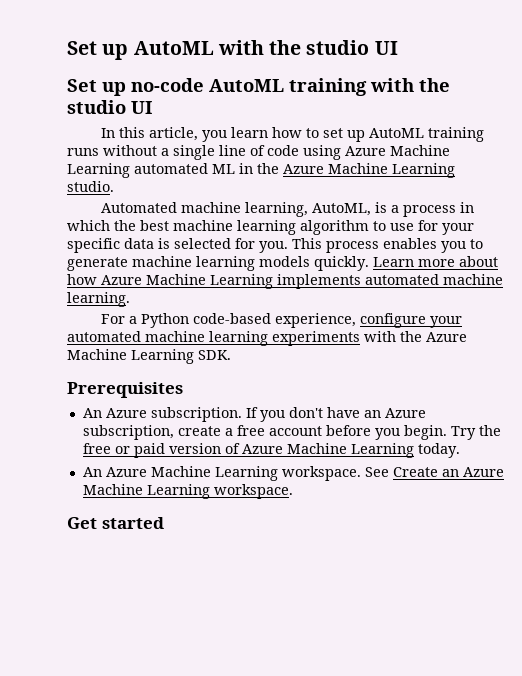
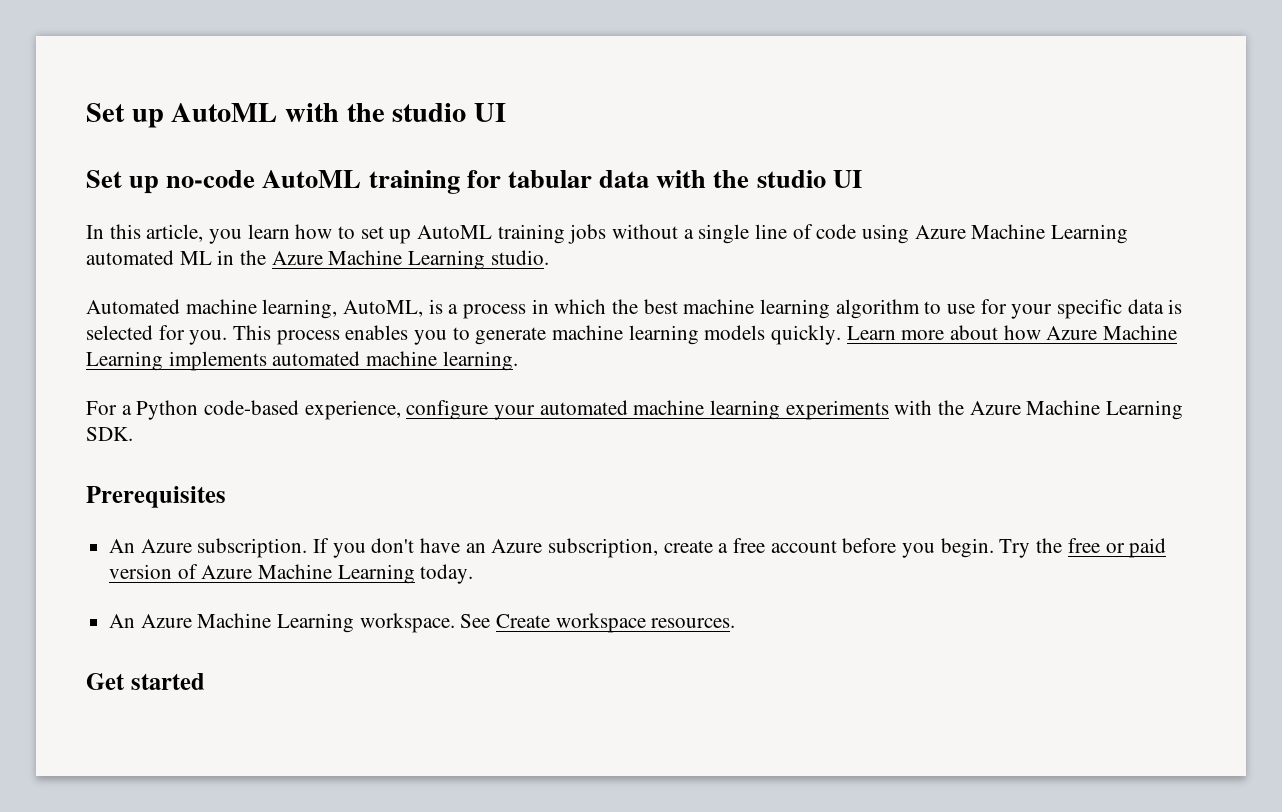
(367, 87) none -> [466,170,650,188] for tabular data
[67,148,99,156] runs -> [568,224,607,244] jobs
[441,467,504,477] [82,484,293,499] an Azure Machine Learning workspace. -> [555,613,736,633] workspace resources.

